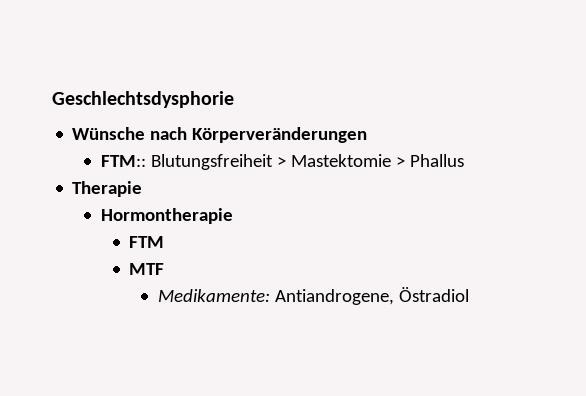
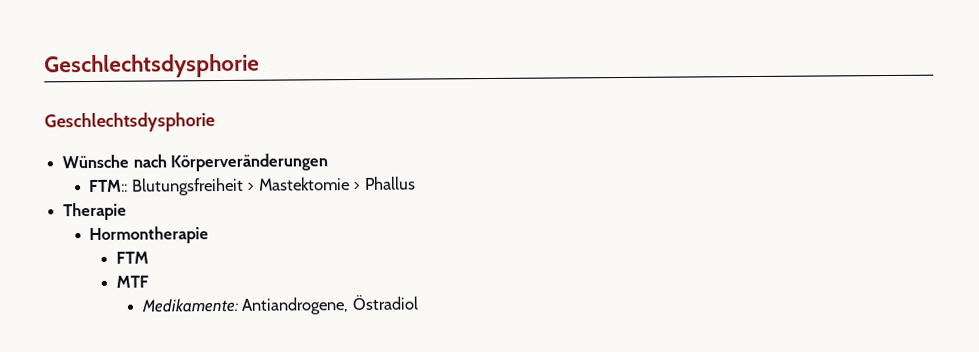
[52,91,234,108] Geschlechtsdysphorie -> [44,53,260,79] [44,112,215,133] Geschlechtsdysphorie // Geschlechtsdysphorie

